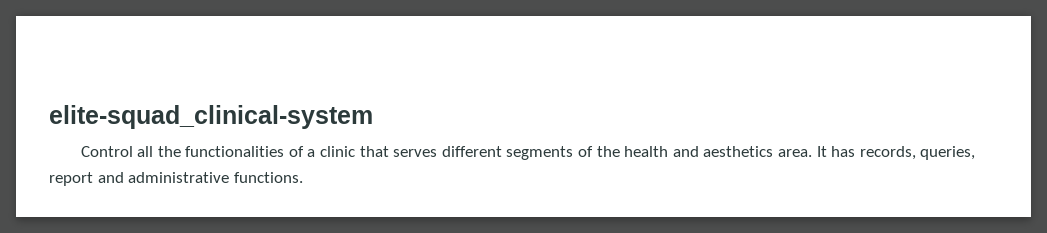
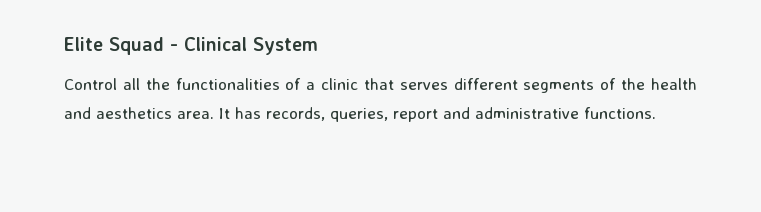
[49,105,373,129] elite-squad_clinical-system -> [64,37,318,55] Elite Squad - Clinical System

